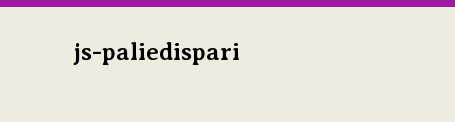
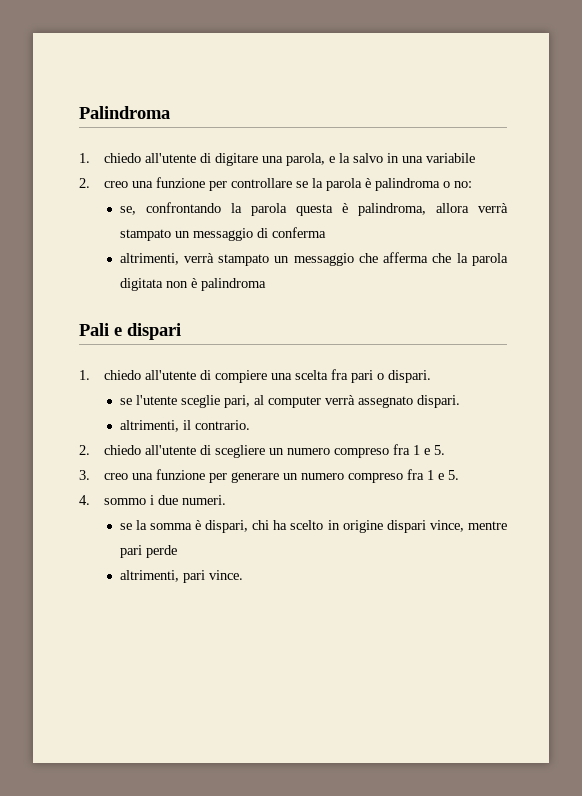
[73,42,240,65] js-paliedispari -> [79,106,170,119] [79,153,475,166] [79,177,472,191] [119,202,509,216] [119,227,326,241] [119,252,508,266] [119,278,266,291] [79,323,181,340] [79,369,431,383] [119,395,460,408] [119,420,250,432] [79,444,445,458] [79,469,459,483] [79,495,226,505] [119,520,508,533] [119,545,177,558] [119,570,243,583] Palindroma // 1. chiedo all'utente di digitare una parola, e la salvo in una variabile // 2. creo una funzione per controllare se la parola è palindroma o no: // se, confrontando la parola questa è palindroma, allora verrà stampato un messaggio di conferma // altrimenti, verrà stampato un messaggio che afferma che la parola digitata non è palindroma // Pali e dispari // 1. chiedo all'utente di compiere una scelta fra pari o dispari. // se l'utente sceglie pari, al computer verrà assegnato dispari. // altrimenti, il contrario. // 2. chiedo all'utente di scegliere un numero compreso fra 1 e 5. // 3. creo una funzione per generare un numero compreso fra 1 e 5. // 4. sommo i due numeri. // se la somma è dispari, chi ha scelto in origine dispari vince, mentre pari perde // altrimenti, pari vince.

